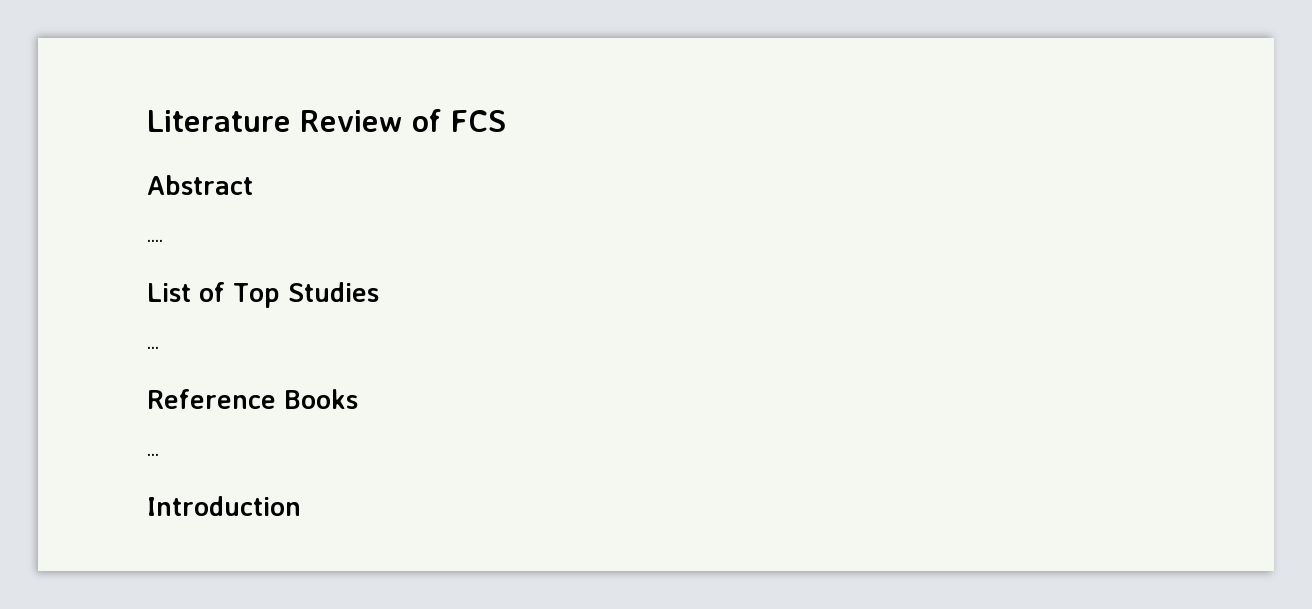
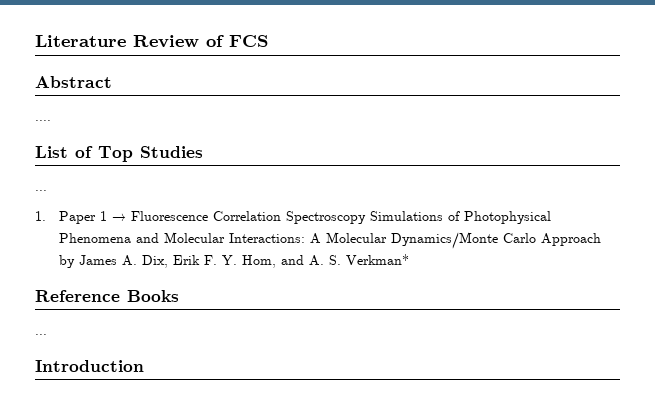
(159, 347) none -> [35,211,552,224] [59,232,602,249] [59,254,410,268] // 1. Paper 1 → Fluorescence Correlation Spectroscopy Simulations of Photophysical Phenomena and Molecular Interactions: A Molecular Dynamics/Monte Carlo Approach by James A. Dix, Erik F. Y. Hom, and A. S. Verkman*

